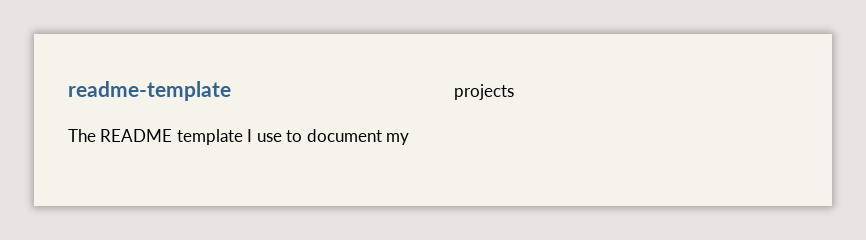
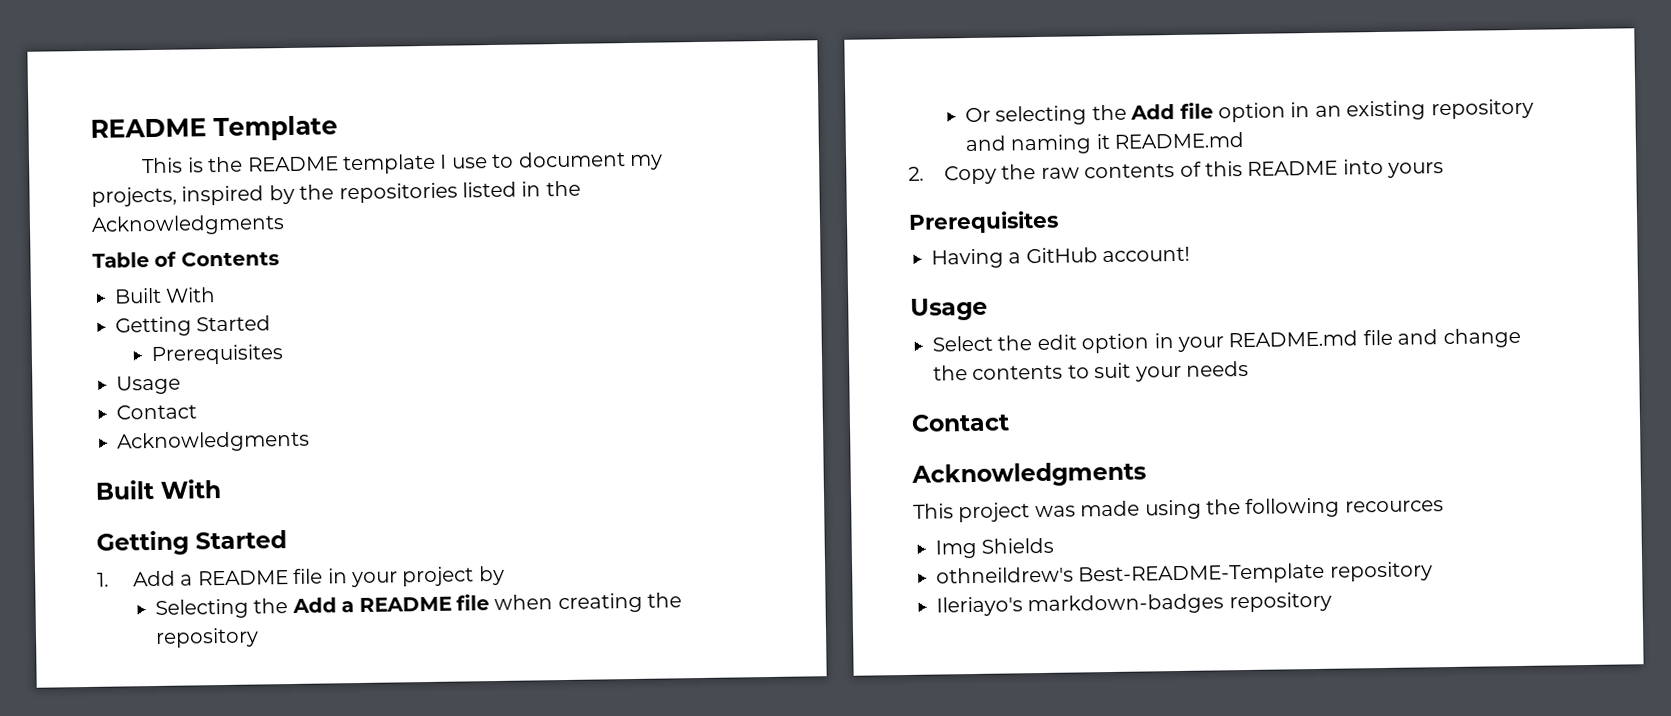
[68,81,231,101] [68,129,96,142] readme-template // The -> [90,115,338,142] [141,156,244,174] README Template // This is the
[454,84,514,100] projects -> [91,180,581,207] [91,214,285,236] [92,251,280,268] [114,287,217,304] [115,315,272,337] [150,344,284,366] [116,375,181,395] [116,404,197,420] [117,430,310,453] [95,479,221,500] [96,530,287,556] [97,565,505,588] [154,592,683,620] [154,627,259,649] [964,98,1534,126] [964,131,1245,155] [908,158,1445,185] [908,210,1059,234] [931,246,1191,269] [910,297,988,321] [932,327,1521,354] [933,360,1249,382] [911,413,1010,432] [911,461,1146,488] [913,497,1444,523] [935,537,1055,559] [936,561,1433,586] [936,591,1332,617] projects, inspired by the repositories listed in the Acknowledgments // Table of Contents // Built With // Getting Started // Prerequisites // Usage // Contact // Acknowledgments // Built With // Getting Started // 1. Add a README file in your project by // Selecting the Add a README file when creating the repository // Or selecting the Add file option in an existing repository and naming it README.md // 2. Copy the raw contents of this README into yours // Prerequisites // Having a GitHub account! // Usage // Select the edit option in your README.md file and change the contents to suit your needs // Contact // Acknowledgments // This project was made using the following recources // Img Shields // othneildrew's Best-README-Template repository // Ileriayo's markdown-badges repository

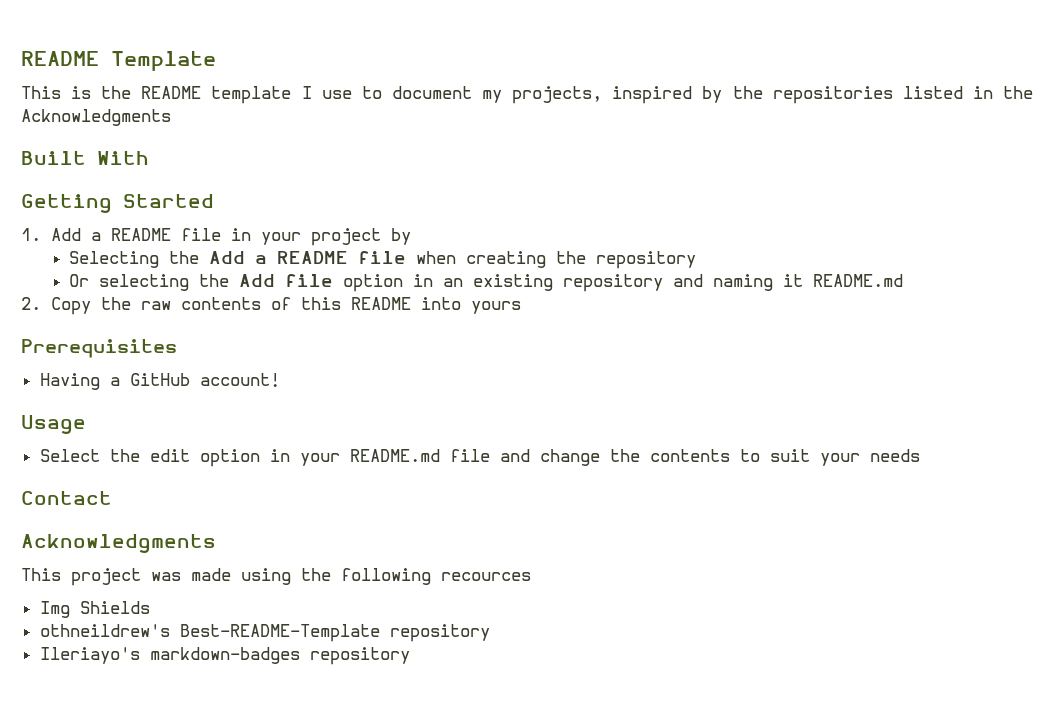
[92,251,280,268] [114,287,217,304] [115,315,272,337] [150,344,284,366] [116,375,181,395] [116,404,197,420] [117,430,310,453] // Table of Contents // Built With // Getting Started // Prerequisites // Usage // Contact // Acknowledgments -> (171, 117) none

